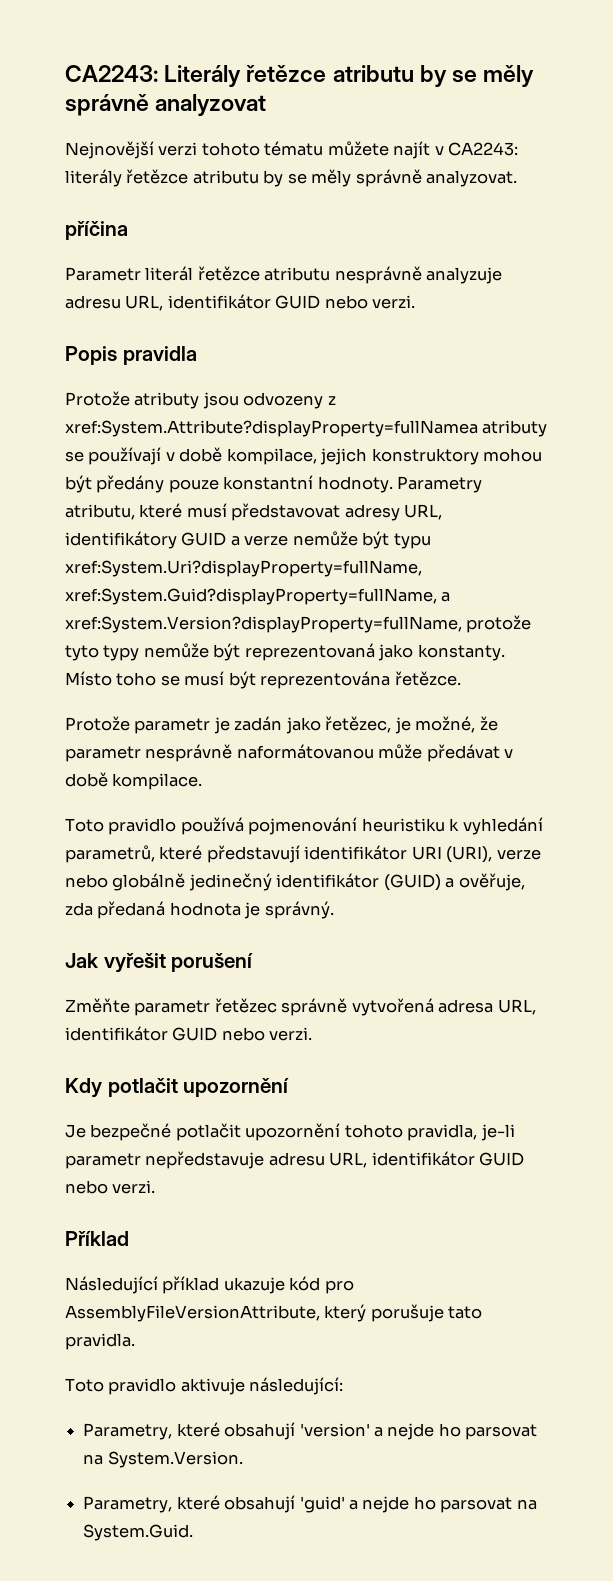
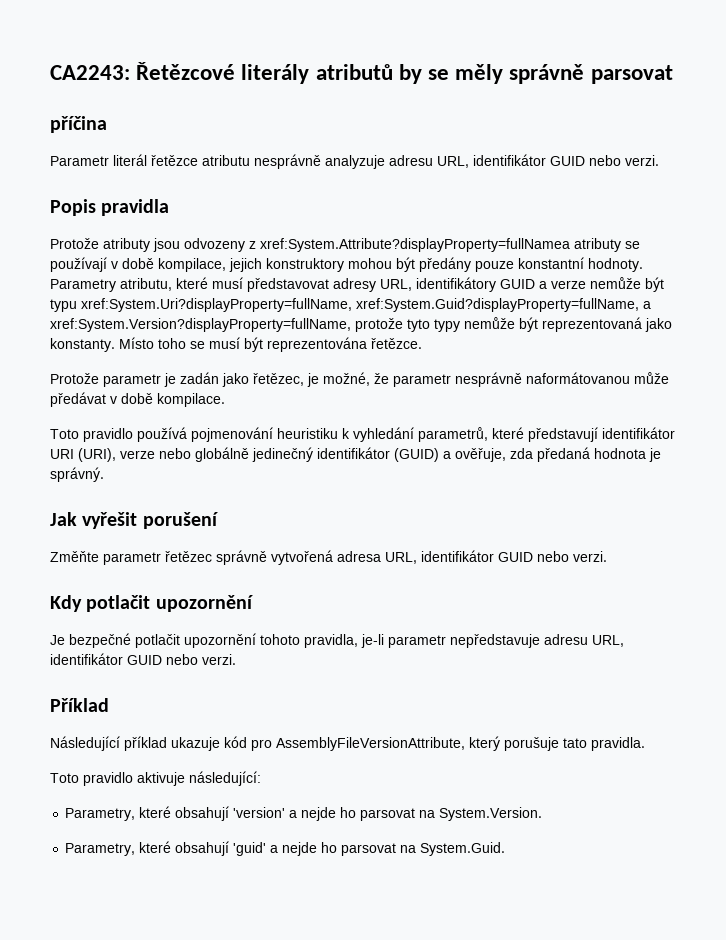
[65,65,535,87] [65,94,267,116] [65,141,519,159] [65,169,518,187] CA2243: Literály řetězce atributu by se měly správně analyzovat // Nejnovější verzi tohoto tématu můžete najít v CA2243: literály řetězce atributu by se měly správně analyzovat. -> [50,62,673,84] CA2243: Řetězcové literály atributů by se měly správně parsovat

